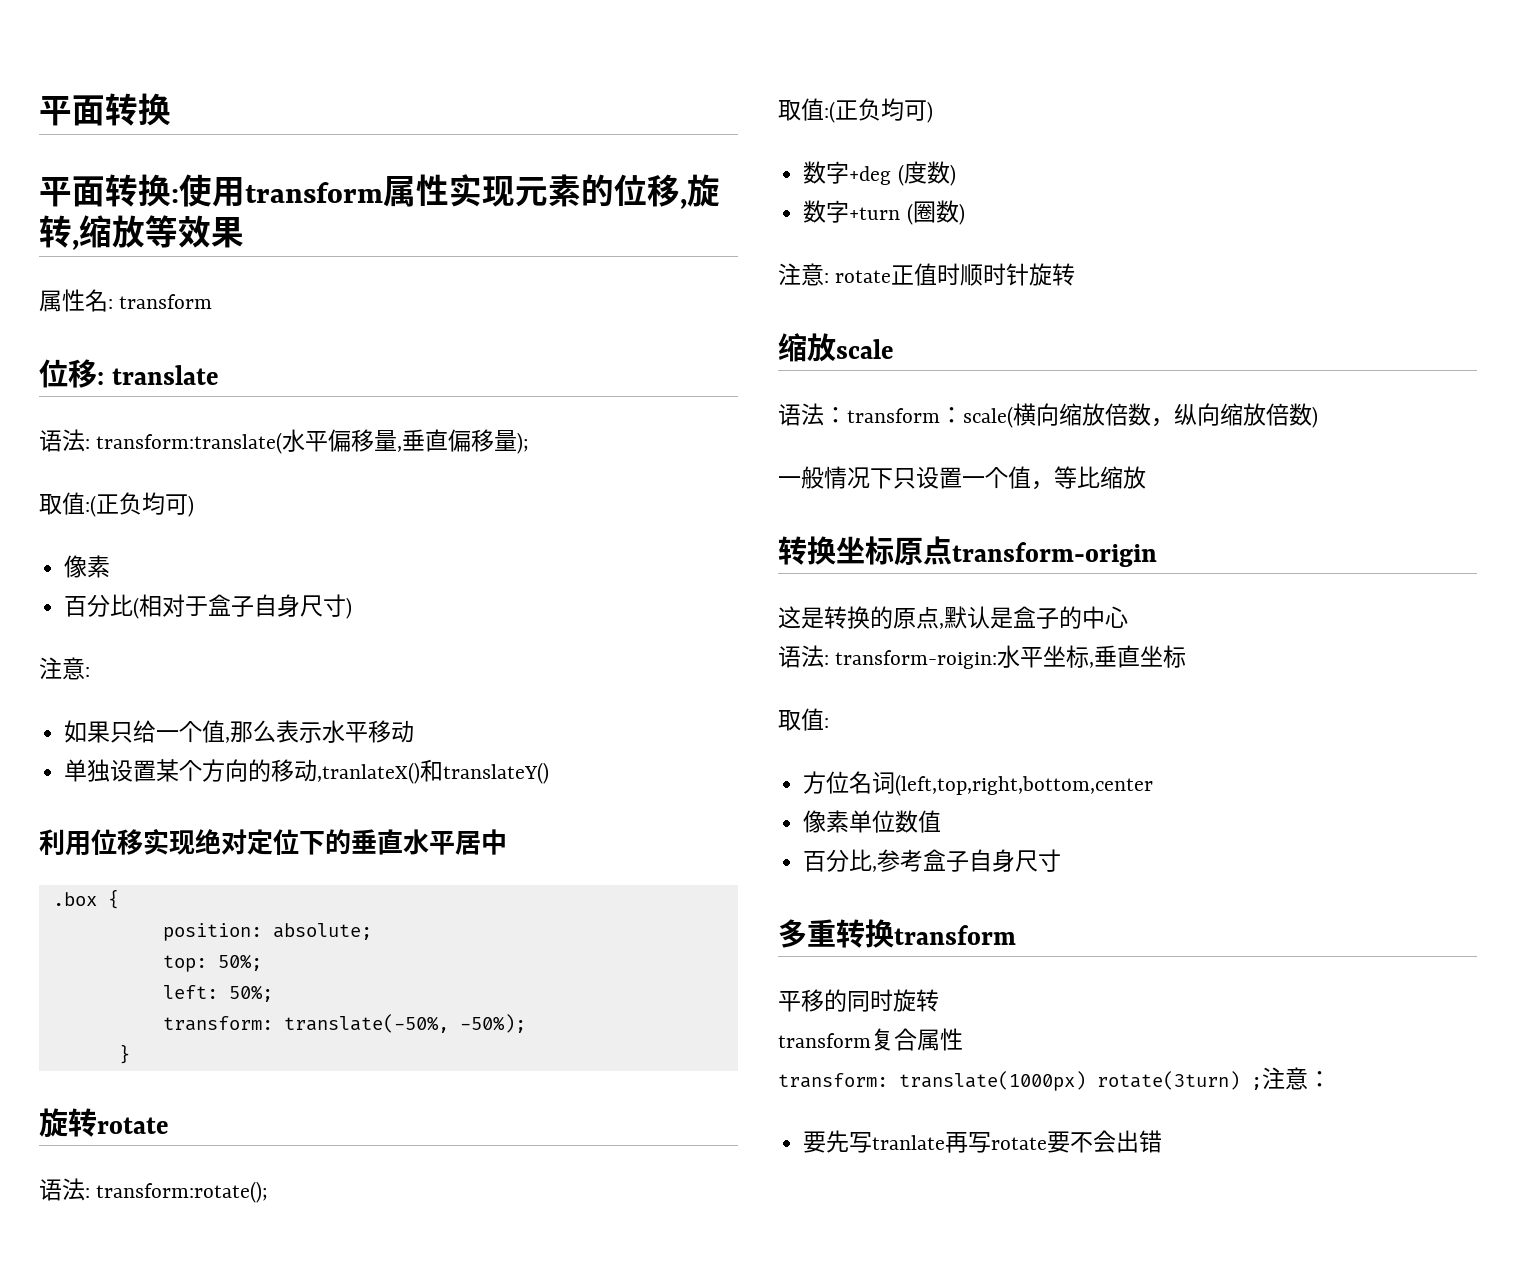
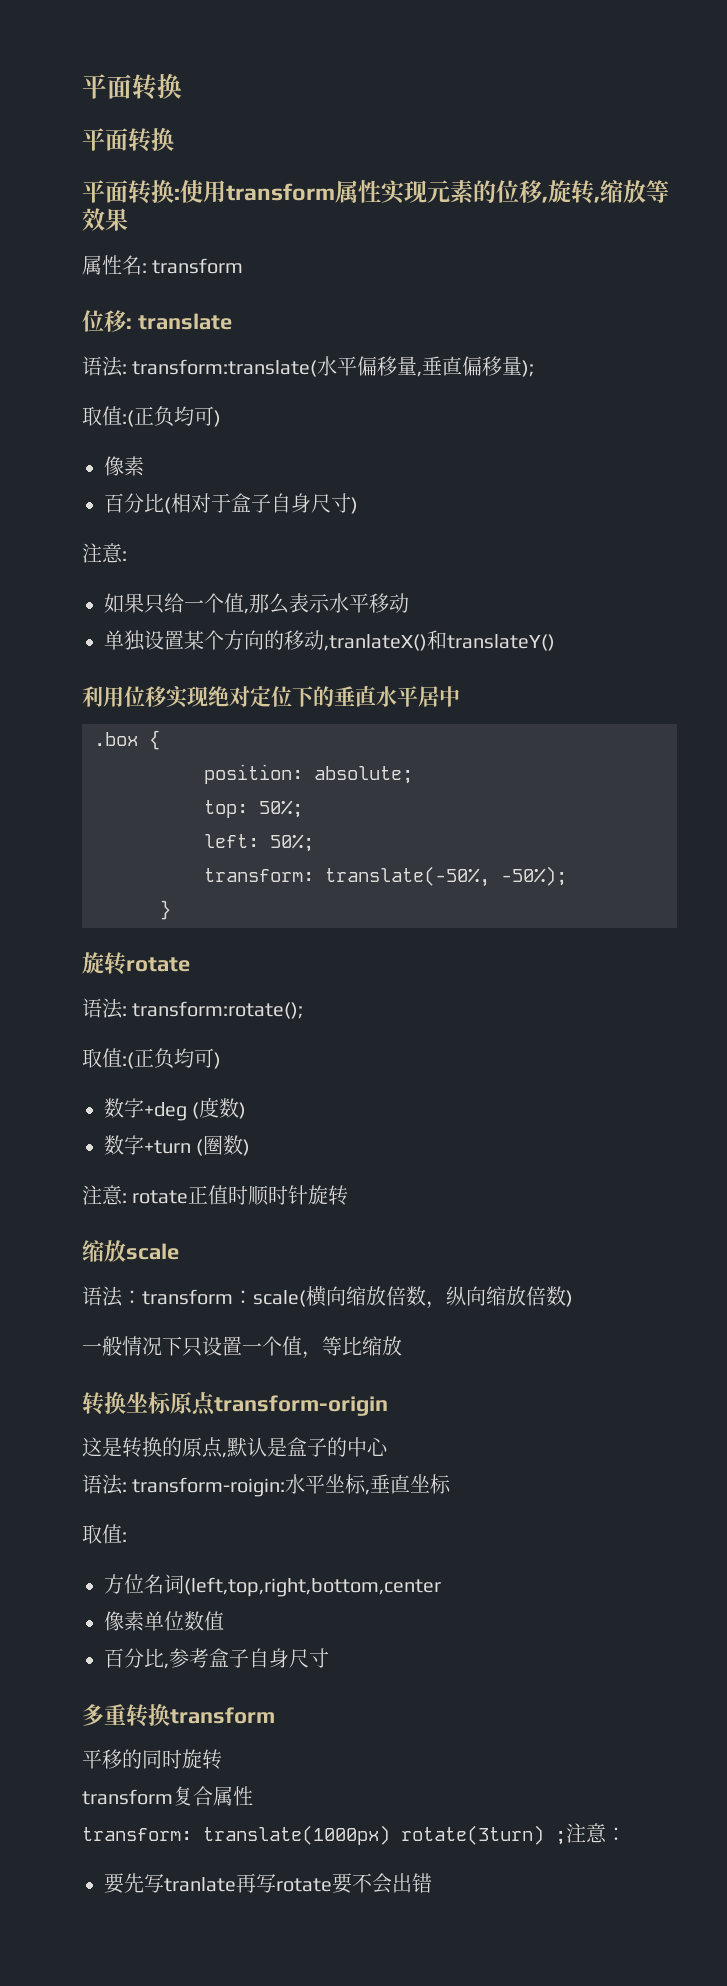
[39,93,171,126] [39,174,171,207] 平面转换 // 平面转换 -> [82,73,182,100] [82,127,174,152] [82,179,174,204] 平面转换 // 平面转换 // 平面转换

